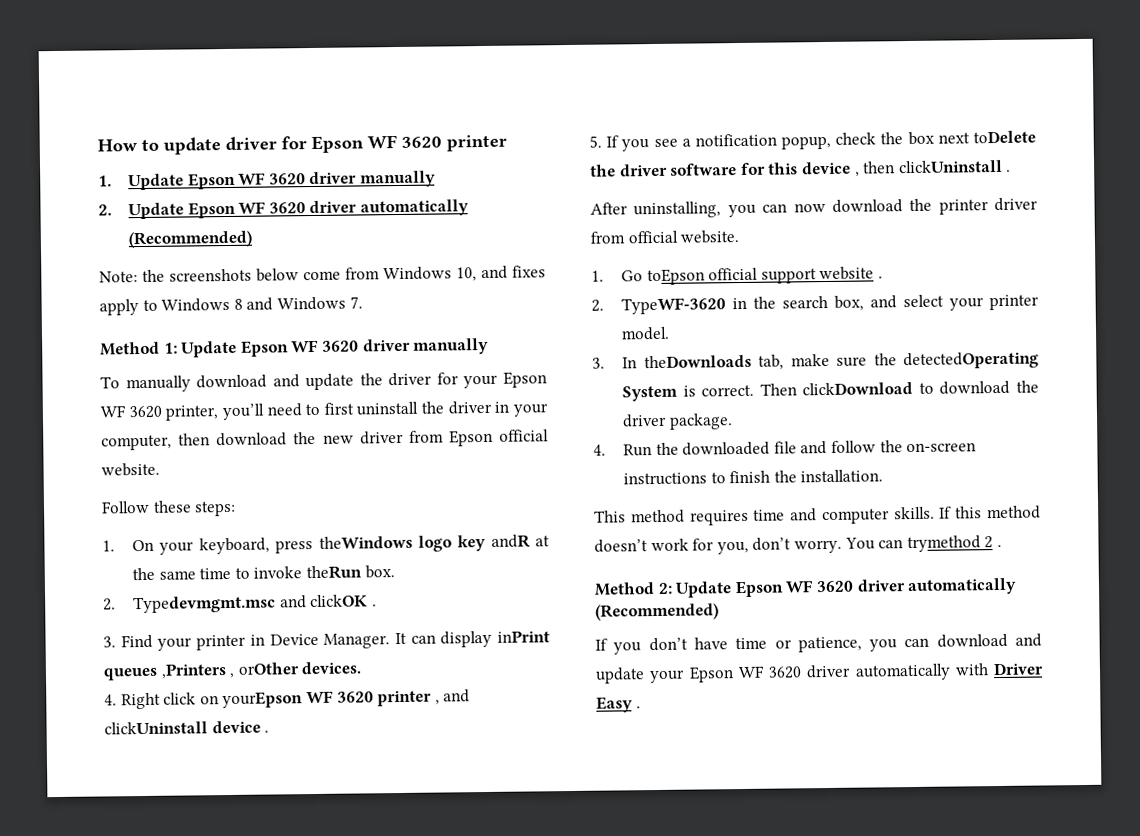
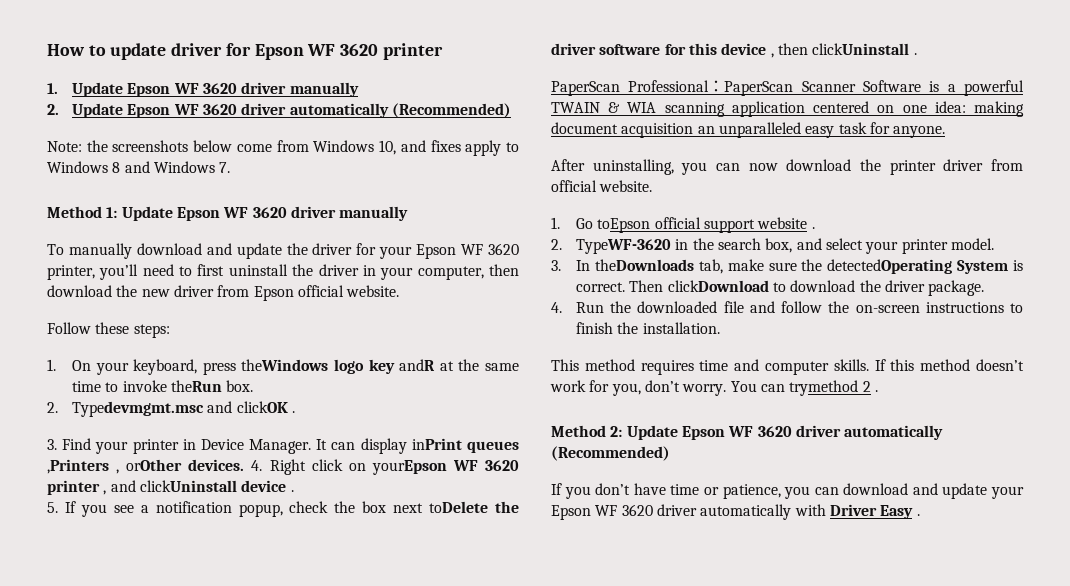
(362, 668) // -> (245, 465) none
(1012, 170) none -> [551,80,1024,96] [551,101,1024,117] [551,122,946,138] // PaperScan Professional：PaperScan Scanner Software is a powerful TWAIN & WIA scanning application centered on one idea: making document acquisition an unparalleled easy task for anyone.

